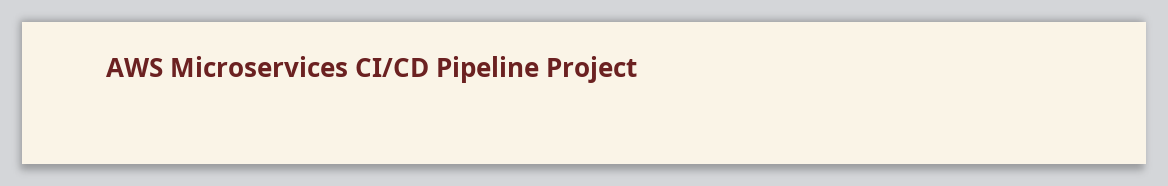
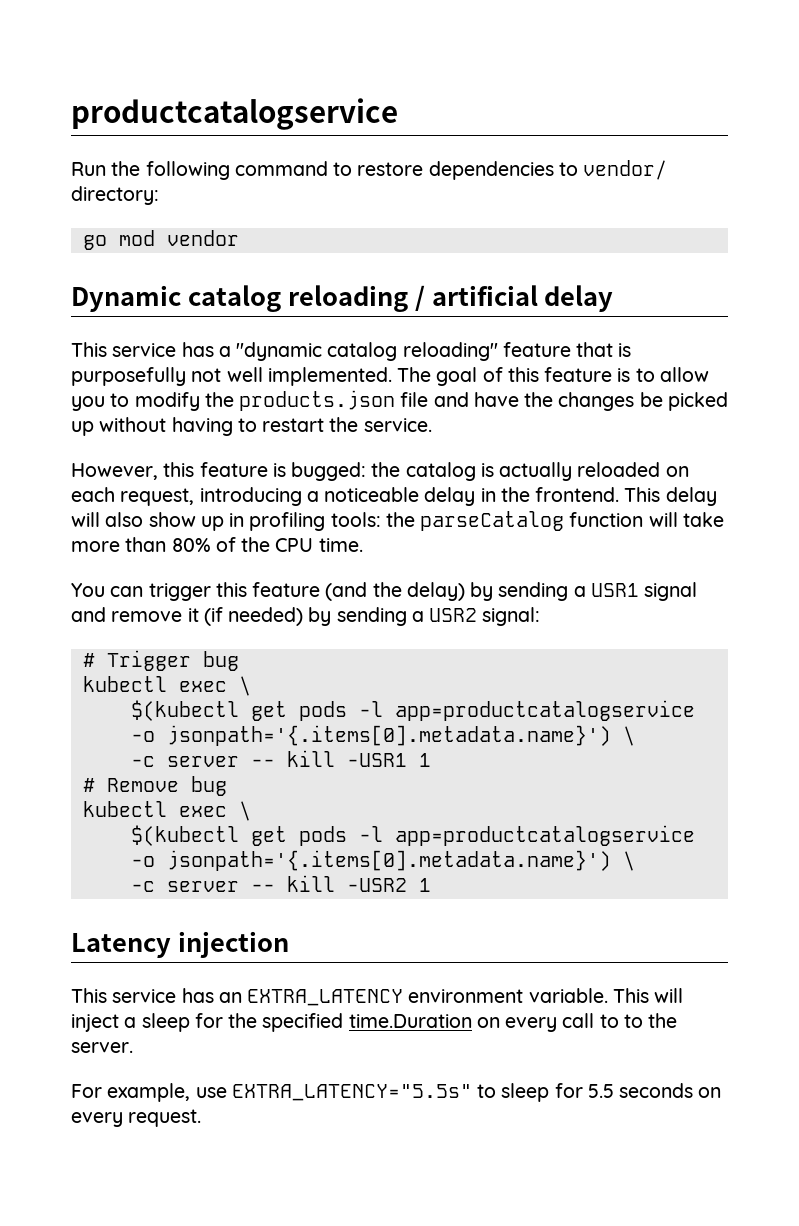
[106,56,638,83] AWS Microservices CI/CD Pipeline Project -> [71,98,398,130] [71,160,668,180] [71,186,159,205] [82,230,239,250] [71,285,614,312] [71,342,632,361] [71,367,709,386] [71,390,728,411] [71,417,432,436] [71,462,689,481] [71,487,717,506] [71,511,724,531] [71,537,363,552] [71,582,698,601] [71,607,541,626] [82,650,239,671] [82,676,251,696] [130,700,695,721] [130,725,635,746] [130,750,431,767] [82,776,227,796] [82,801,251,821] [130,825,695,846] [130,850,635,871] [130,875,431,892] [71,931,289,958] [71,988,684,1006] [71,1013,678,1032] [71,1042,133,1053] [71,1083,722,1102] [71,1109,202,1127] productcatalogservice // Run the following command to restore dependencies to vendor/ directory: // go mod vendor // Dynamic catalog reloading / artificial delay // This service has a "dynamic catalog reloading" feature that is purposefully not well implemented. The goal of this feature is to allow you to modify the products.json file and have the changes be picked up without having to restart the service. // However, this feature is bugged: the catalog is actually reloaded on each request, introducing a noticeable delay in the frontend. This delay will also show up in profiling tools: the parseCatalog function will take more than 80% of the CPU time. // You can trigger this feature (and the delay) by sending a USR1 signal and remove it (if needed) by sending a USR2 signal: // # Trigger bug // kubectl exec \ // $(kubectl get pods -l app=productcatalogservice -o jsonpath='{.items[0].metadata.name}') \ // -c server -- kill -USR1 1 // # Remove bug // kubectl exec \ // $(kubectl get pods -l app=productcatalogservice -o jsonpath='{.items[0].metadata.name}') \ // -c server -- kill -USR2 1 // Latency injection // This service has an EXTRA_LATENCY environment variable. This will inject a sleep for the specified time.Duration on every call to to the server. // For example, use EXTRA_LATENCY="5.5s" to sleep for 5.5 seconds on every request.

